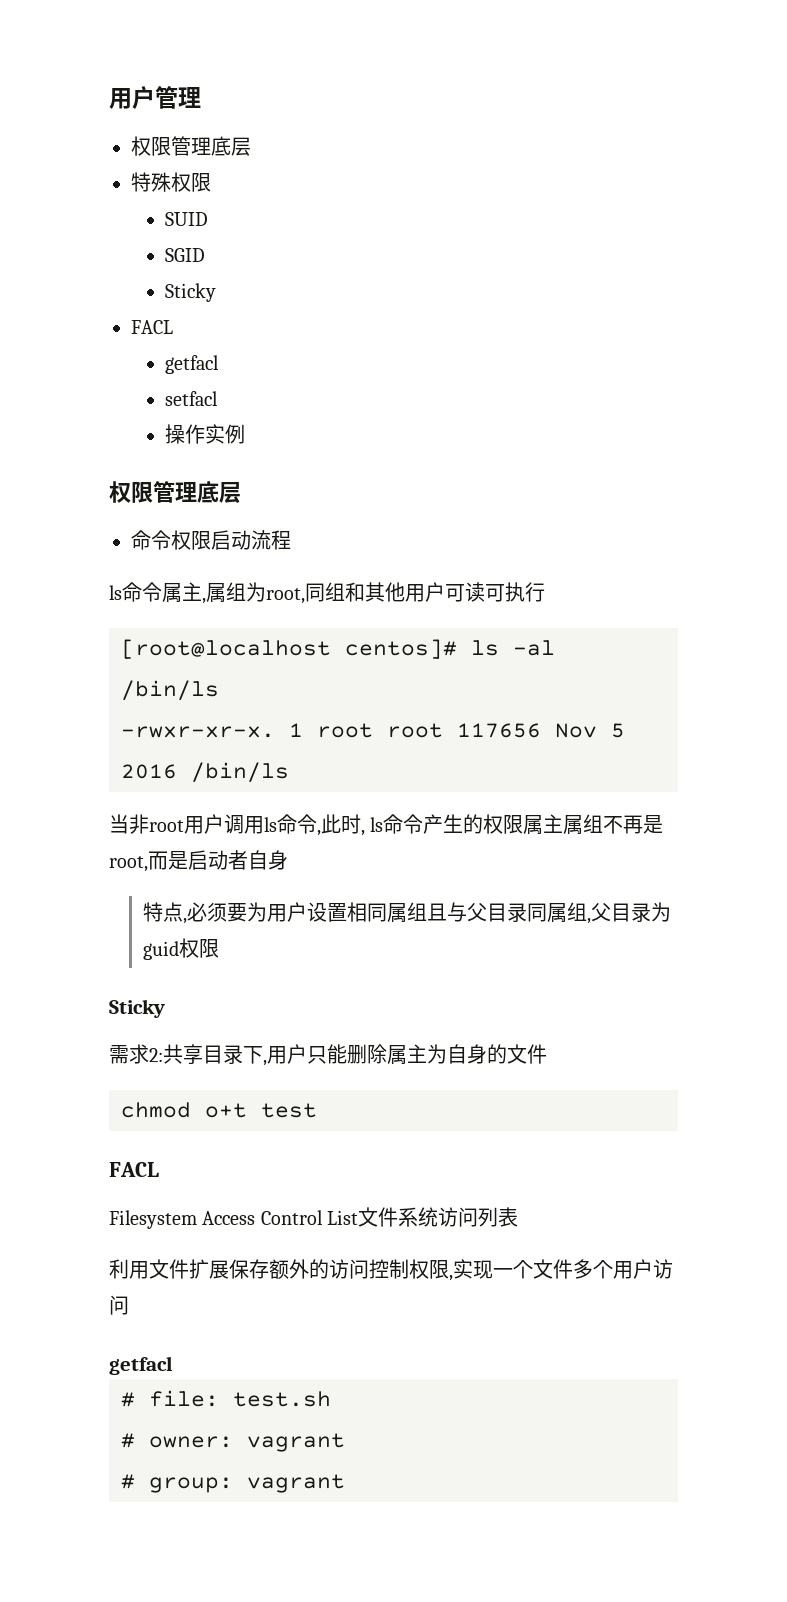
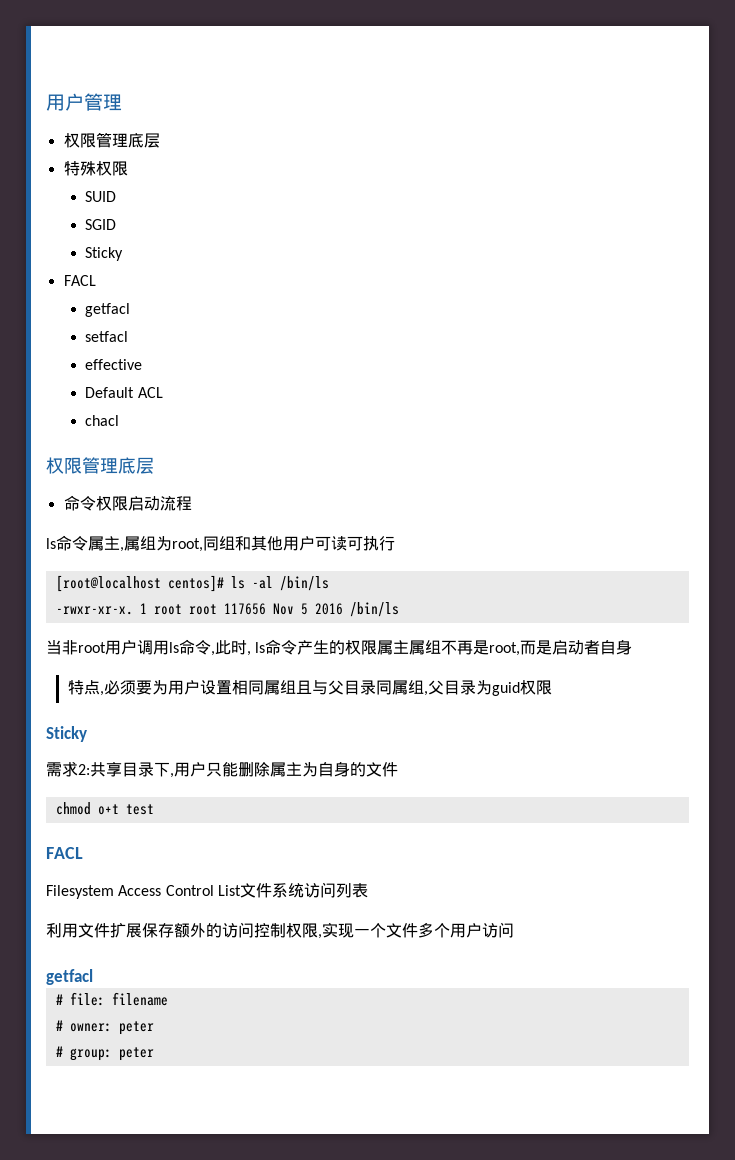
[165,424,246,444] 操作实例 -> [85,359,143,370] [85,387,163,398] [85,415,120,426] effective // Default ACL // chacl
[233,1391,331,1407] test.sh -> [111,992,168,1006] filename
[247,1433,345,1452] vagrant -> [118,1021,154,1035] peter
[247,1474,345,1493] vagrant -> [118,1047,154,1061] peter

